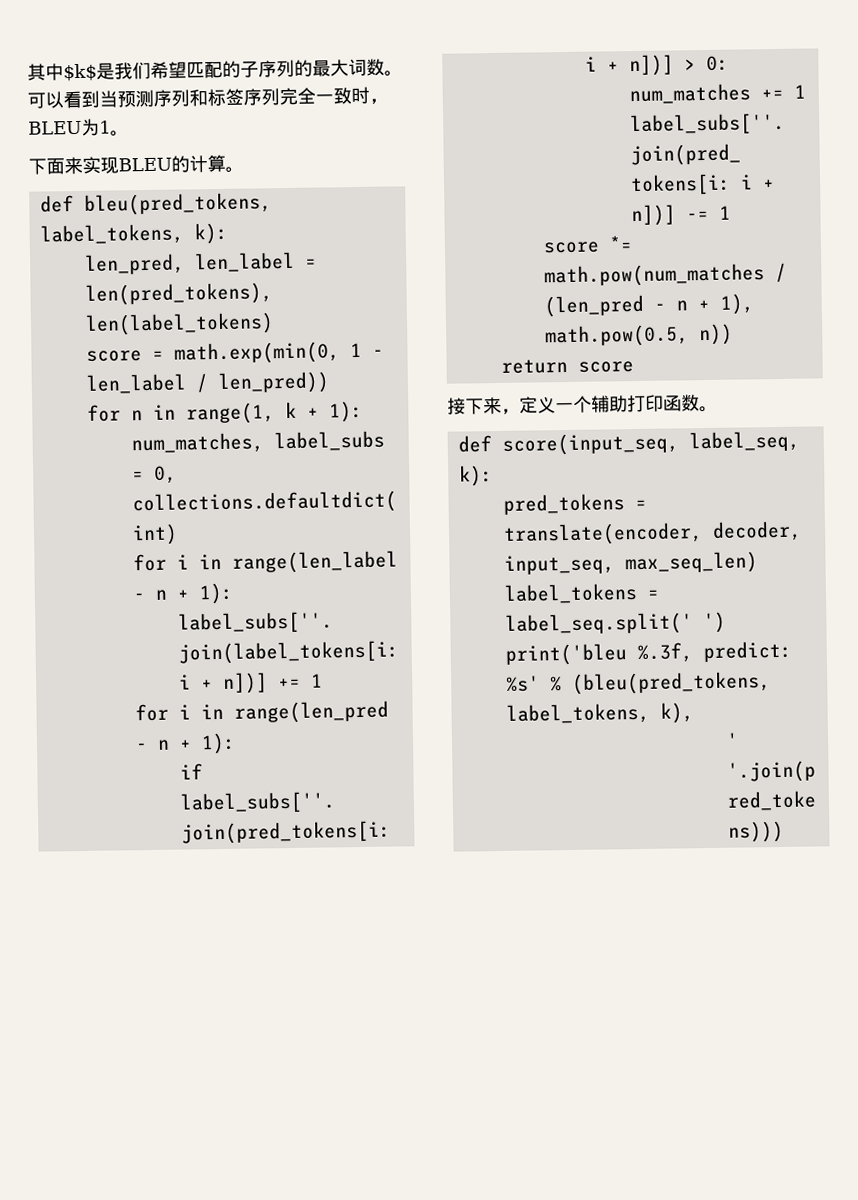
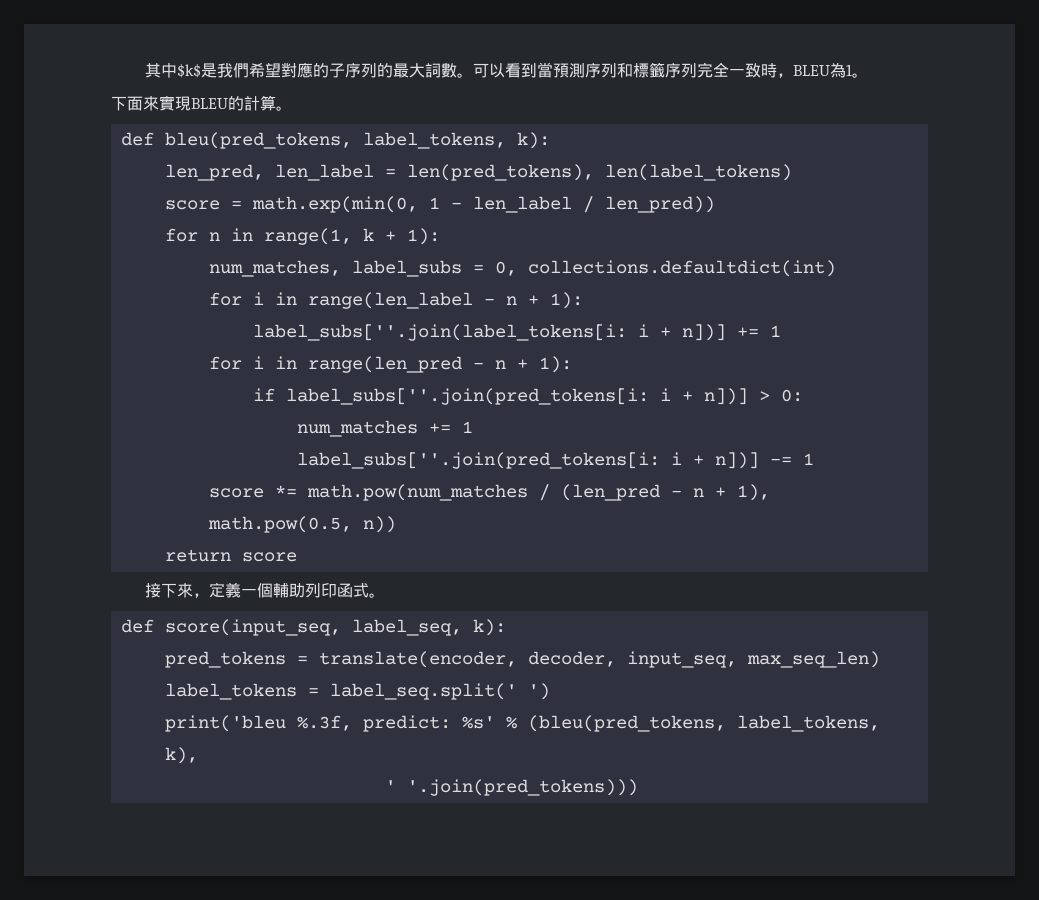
[132,60,223,80] 们希望匹配 -> [232,62,313,78] 們希望對應
[348,58,385,77] 词数 -> [424,63,457,78] 詞數
[99,88,244,108] 当预测序列和标签 -> [536,62,665,78] 當預測序列和標籤
[351,86,388,105] [28,118,100,136] 时，BLEU为 -> [760,63,846,78] 時，BLEU為
[64,155,208,175] 来实现BLEU的计 -> [143,95,260,111] 來實現BLEU的計
[483,394,700,415] 来，定义一个辅助打印函数 -> [176,582,369,598] 來，定義一個輔助列印函式

